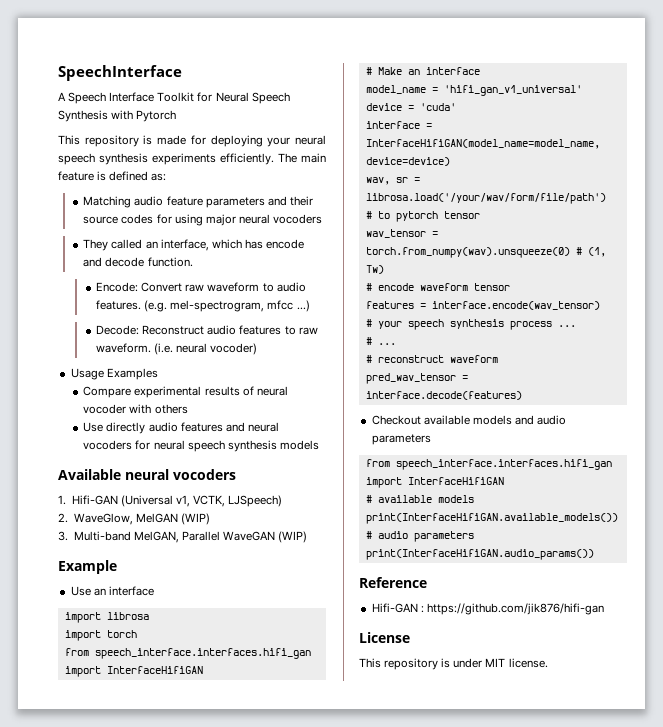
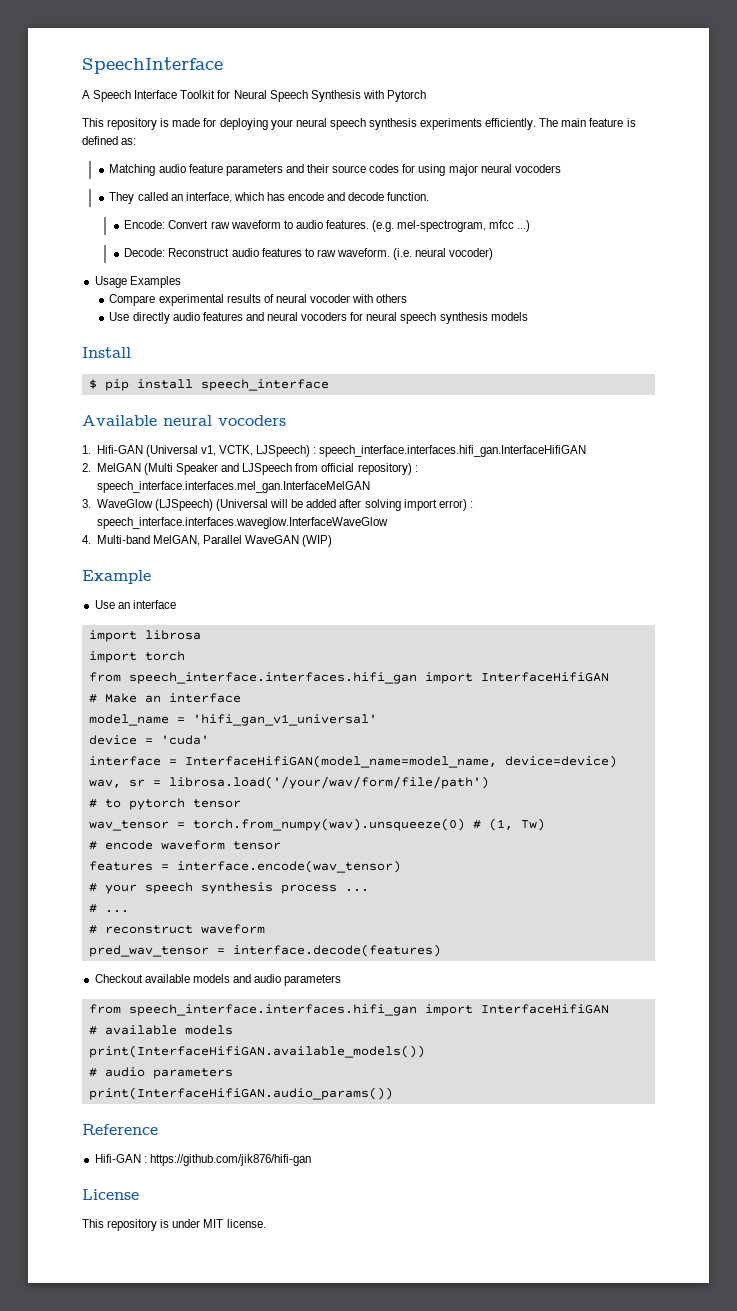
(319, 445) none -> [82,347,131,358] [88,379,329,391] // Install // $ pip install speech_interface
(283, 501) none -> [313,445,587,457] : speech_interface.interfaces.hifi_gan.InterfaceHifiGAN
[73,513,210,525] [58,531,68,541] WaveGlow, MelGAN (WIP) // 3. -> [96,463,418,475] [96,481,370,493] [82,499,473,511] [96,517,388,529] [82,535,91,544] MelGAN (Multi Speaker and LJSpeech from official repository) : speech_interface.interfaces.mel_gan.InterfaceMelGAN // 3. WaveGlow (LJSpeech) (Universal will be added after solving import error) : speech_interface.interfaces.waveglow.InterfaceWaveGlow // 4.

